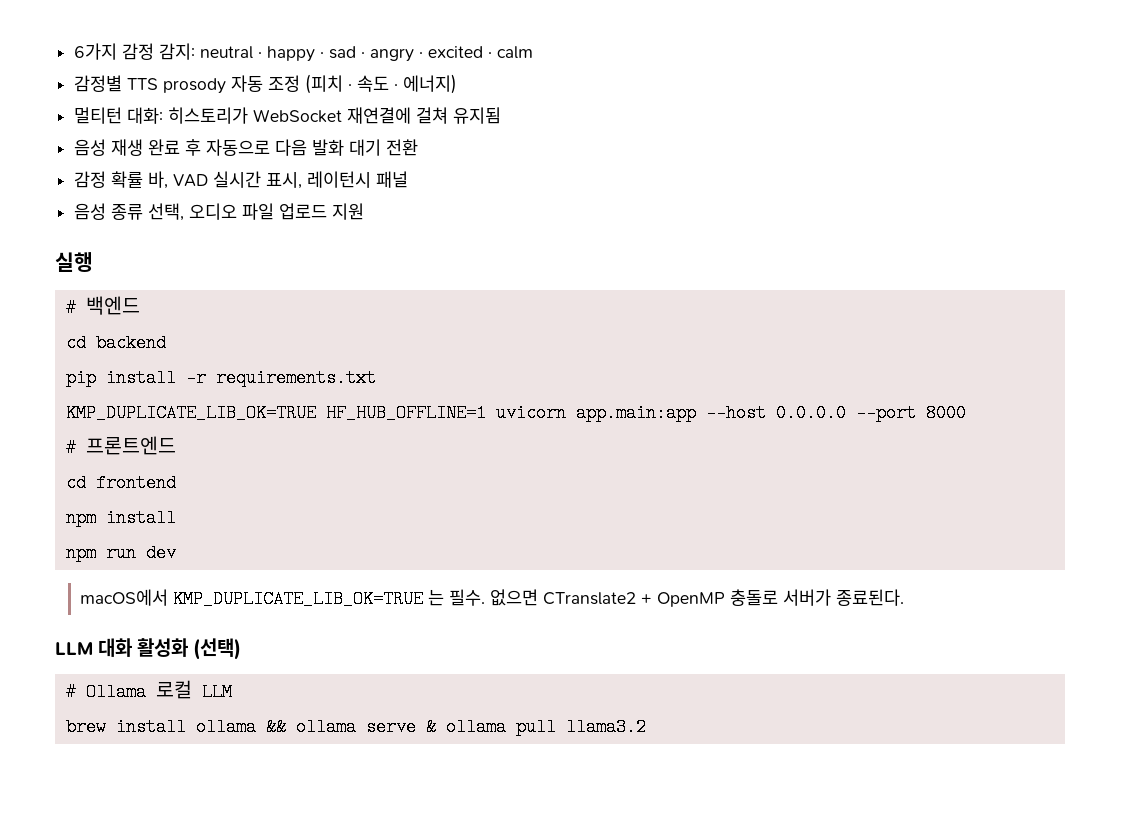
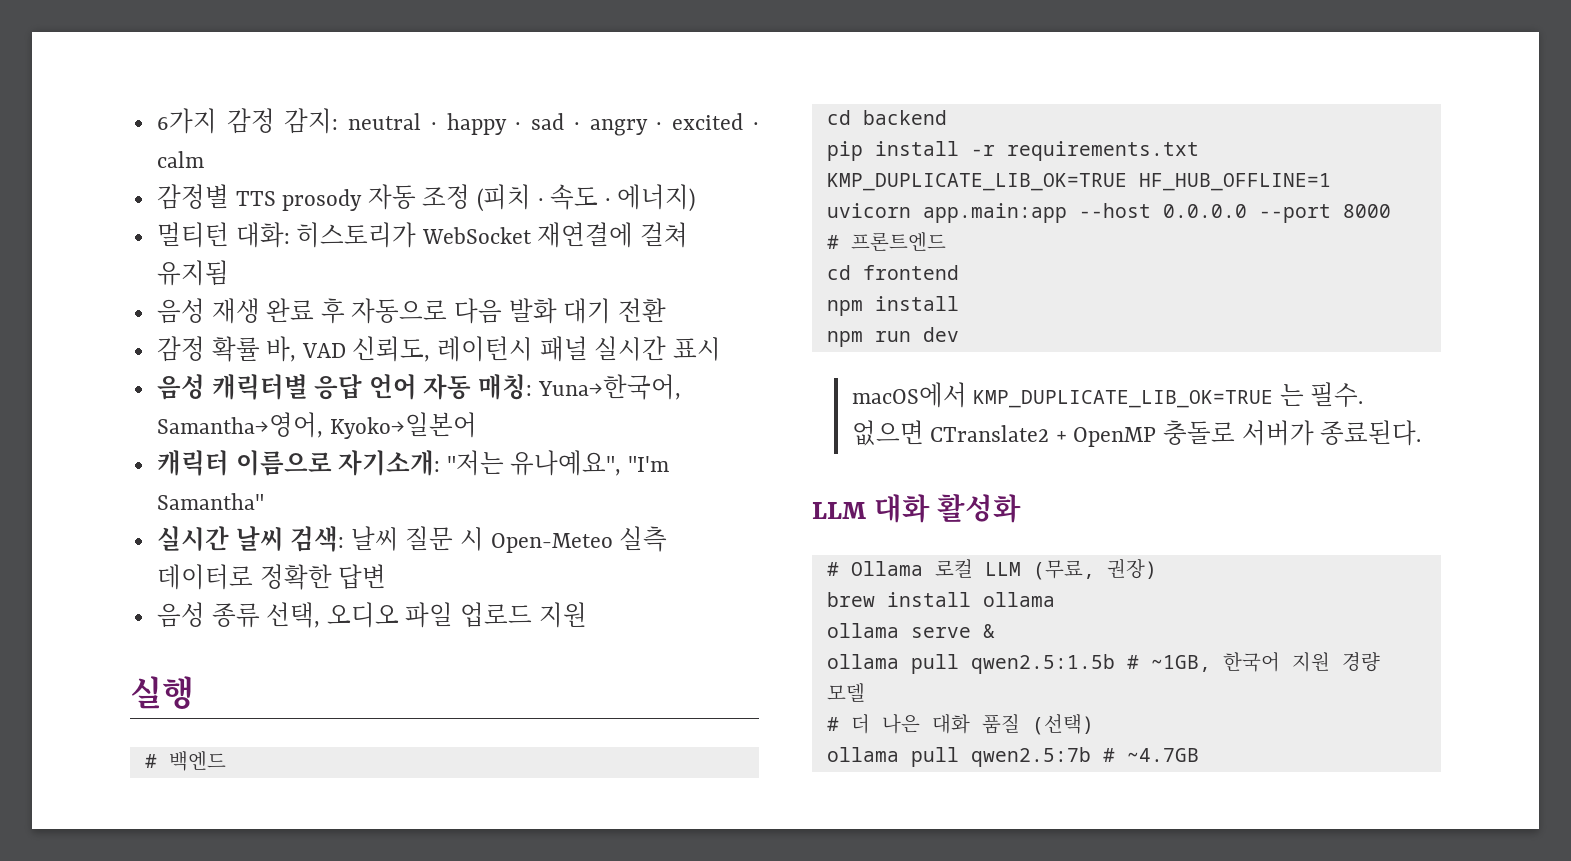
[213,171,303,189] 실시간 표시, -> [352,336,431,362] 신뢰도,
(409, 179) none -> [594,336,721,361] [156,374,681,400] [156,412,477,439] [156,450,670,476] [156,493,264,510] [156,526,668,553] [156,564,387,590] 실시간 표시 // 음성 캐릭터별 응답 언어 자동 매칭: Yuna→한국어, Samantha→영어, Kyoko→일본어 // 캐릭터 이름으로 자기소개: "저는 유나예요", "I'm Samantha" // 실시간 날씨 검색: 날씨 질문 시 Open-Meteo 실측 데이터로 정확한 답변
[193,638,242,660] (선택) -> (1022, 508) none
(232, 692) none -> [1032,558,1157,580] (무료, 권장)
[265,718,286,736] && -> (1055, 599) //
[445,718,646,736] ollama pull llama3.2 -> [826,652,1380,674] [826,683,865,702] [826,714,1094,735] [826,747,1199,767] // ollama pull qwen2.5:1.5b # ~1GB, 한국어 지원 경량 모델 // # 더 나은 대화 품질 (선택) // ollama pull qwen2.5:7b # ~4.7GB

